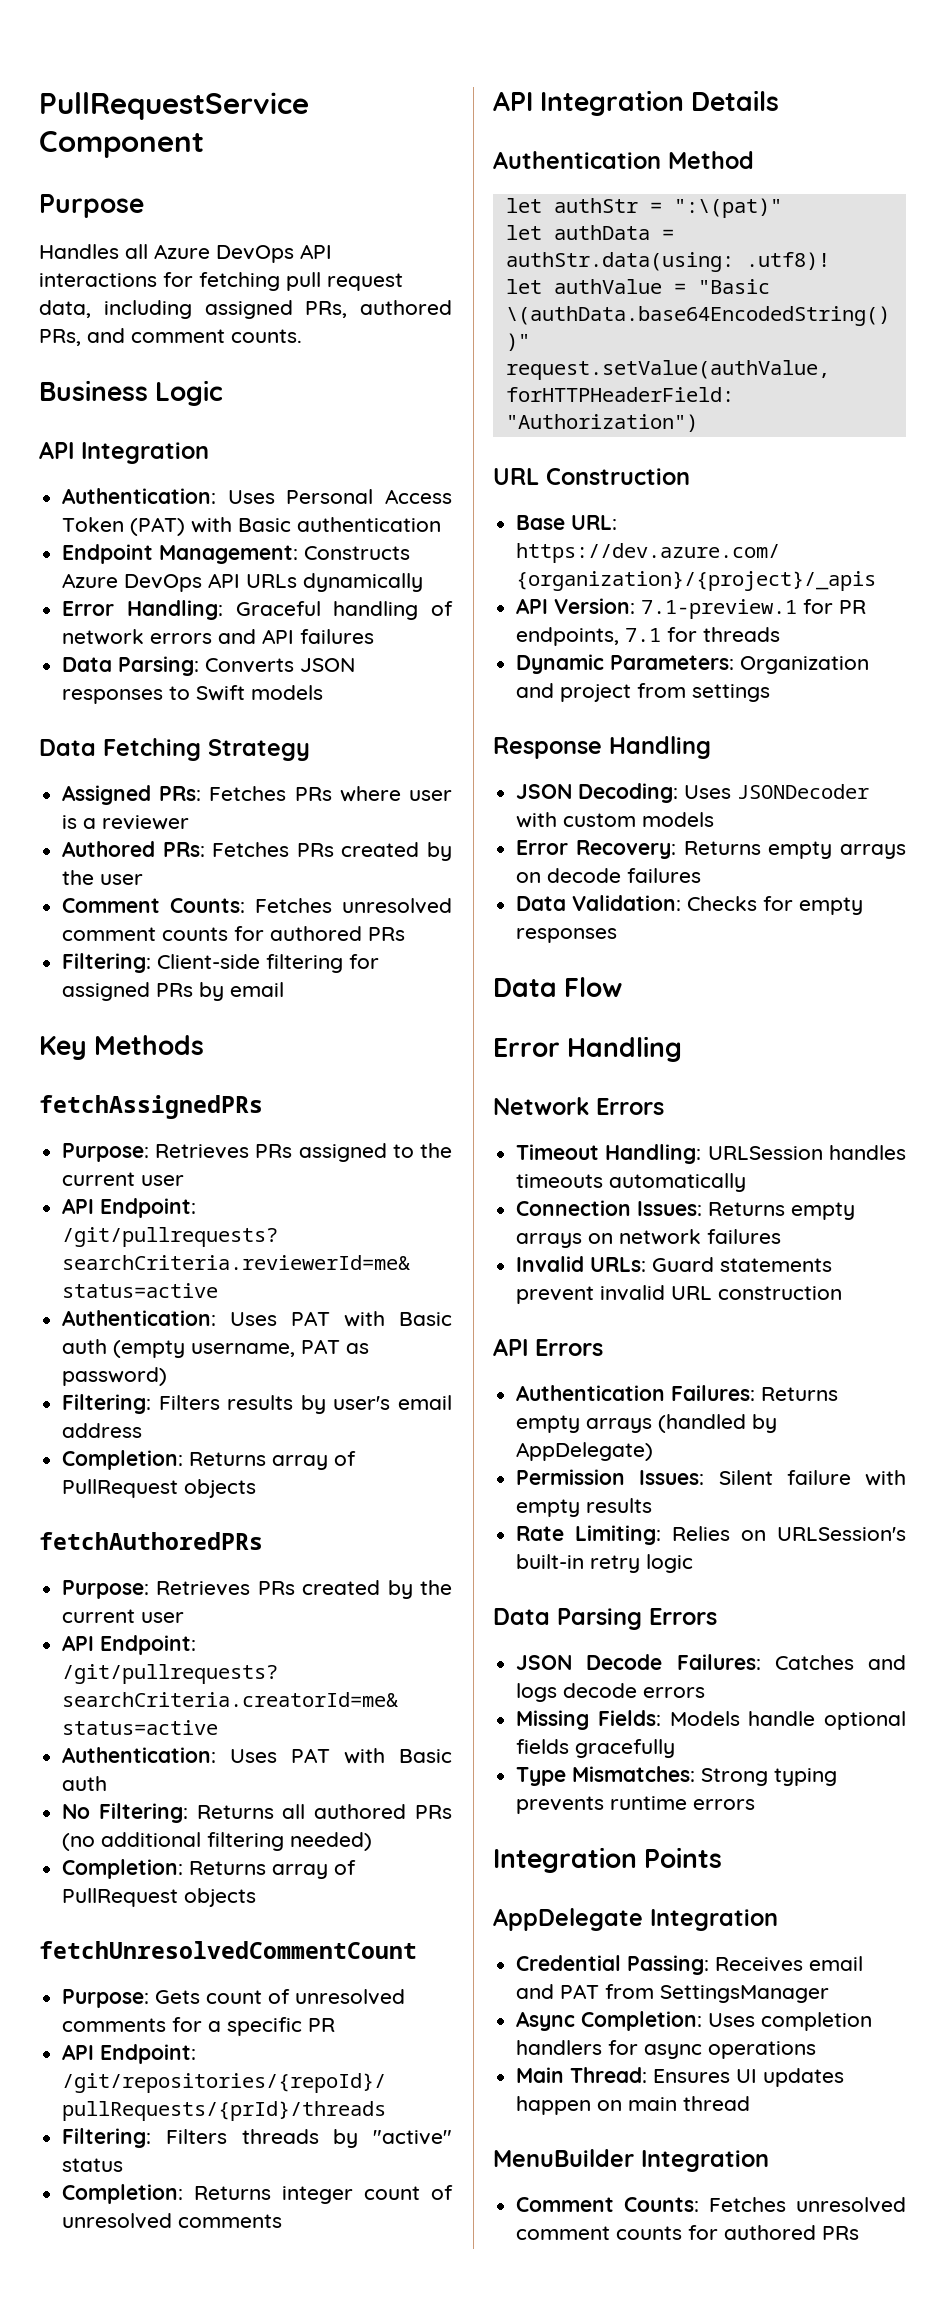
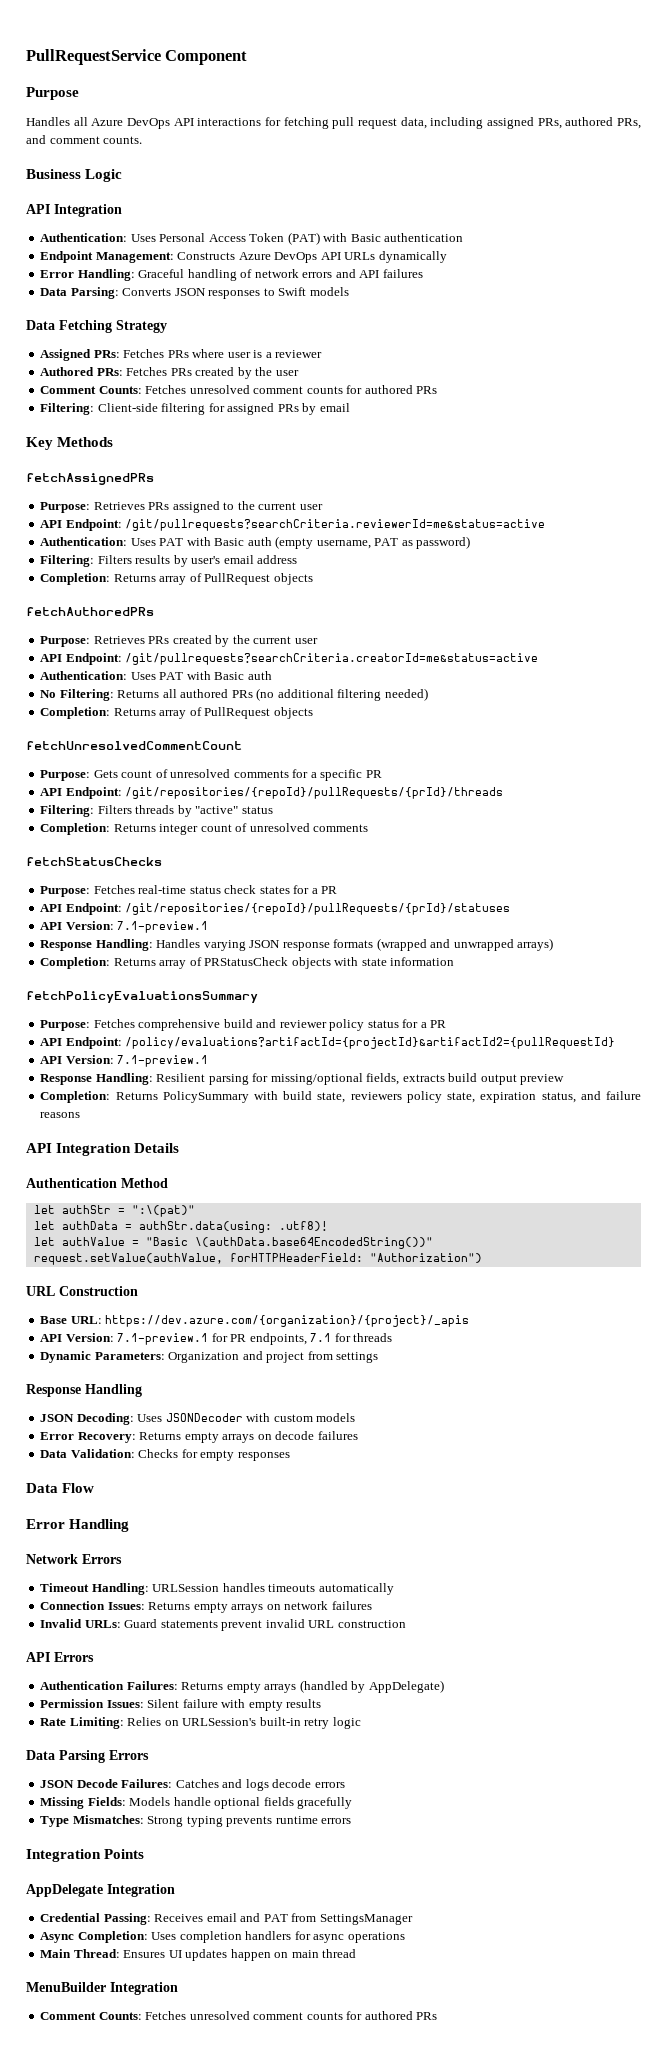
(283, 2221) none -> [26,857,162,866] [40,885,338,897] [40,903,511,915] [40,921,209,933] [40,938,554,951] [40,957,455,969] [26,991,258,1003] [40,1019,447,1031] [40,1037,616,1049] [40,1055,209,1067] [40,1073,565,1085] [40,1091,642,1103] [40,1112,81,1118] // fetchStatusChecks // Purpose: Fetches real-time status check states for a PR // API Endpoint: /git/repositories/{repoId}/pullRequests/{prId}/statuses // API Version: 7.1-preview.1 // Response Handling: Handles varying JSON response formats (wrapped and unwrapped arrays) // Completion: Returns array of PRStatusCheck objects with state information // fetchPolicyEvaluationsSummary // Purpose: Fetches comprehensive build and reviewer policy status for a PR // API Endpoint: /policy/evaluations?artifactId={projectId}&artifactId2={pullRequestId} // API Version: 7.1-preview.1 // Response Handling: Resilient parsing for missing/optional fields, extracts build output preview // Completion: Returns PolicySummary with build state, reviewers policy state, expiration status, and failure reasons

